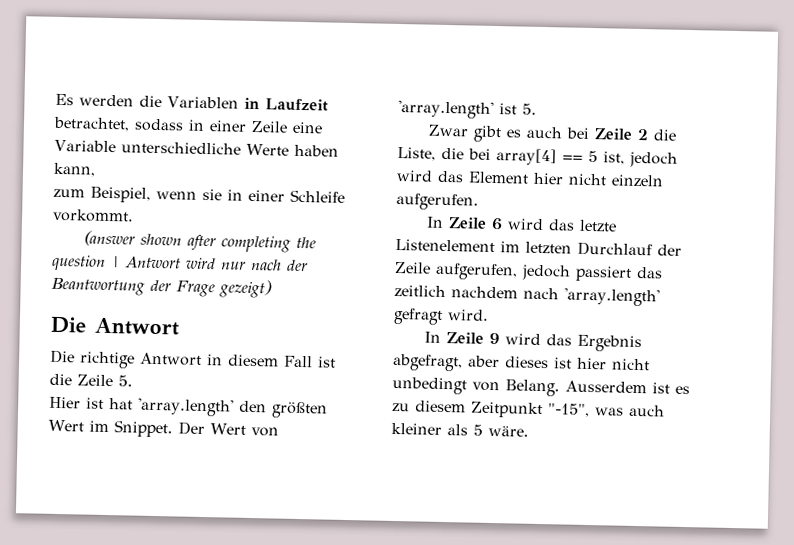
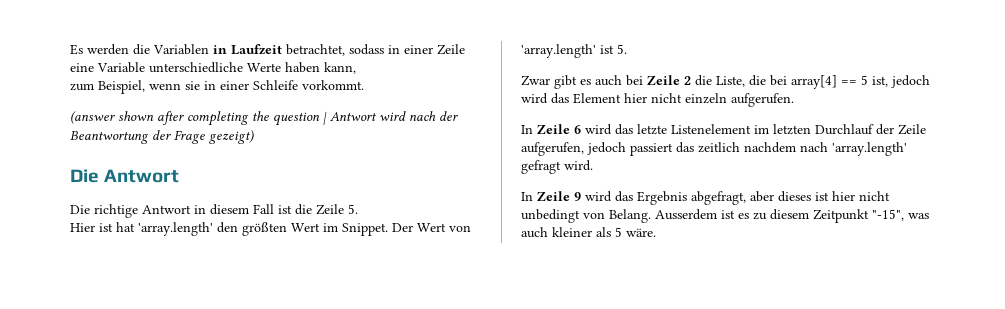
[221,261,246,270] nur -> (406, 116) none

